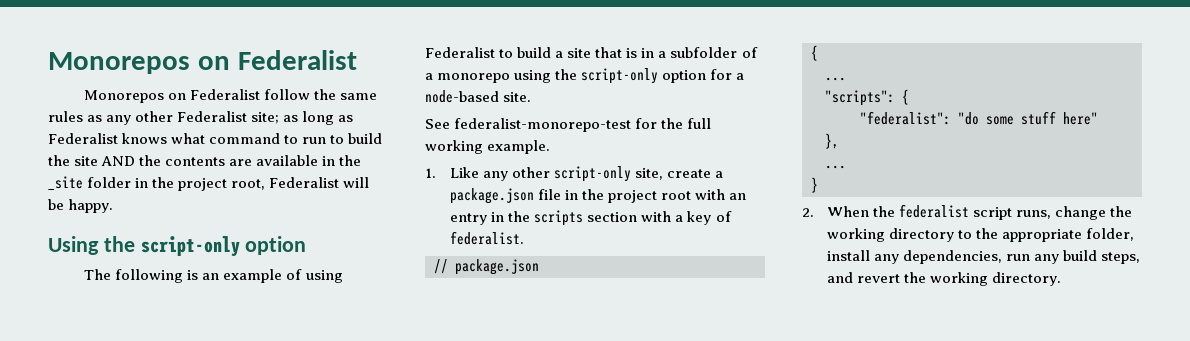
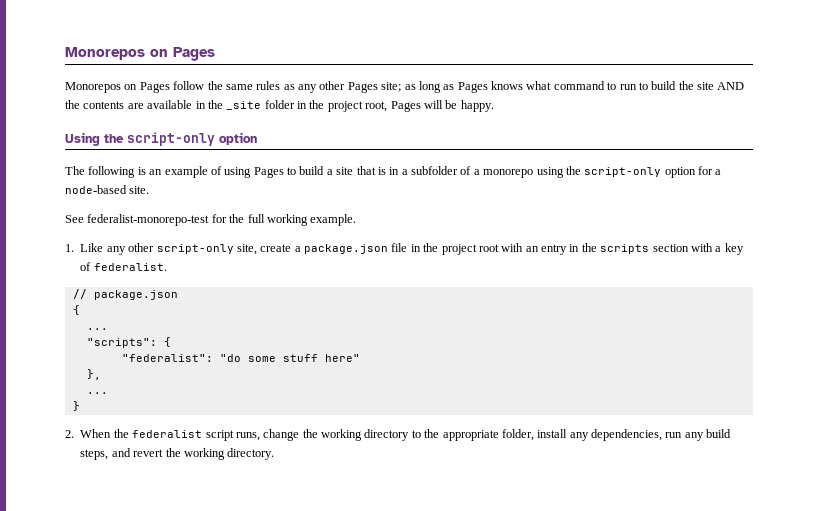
[48,50,357,74] [84,89,261,103] Monorepos on Federalist // Monorepos on Federalist -> [65,47,215,61] [65,82,170,93] Monorepos on Pages // Monorepos on Pages
[177,111,248,122] Federalist -> [347,82,378,93] Pages
[48,133,118,144] Federalist -> [457,82,488,93] Pages
[269,177,340,188] Federalist -> [390,101,421,112] Pages
[425,47,495,58] Federalist -> [253,167,284,178] Pages

